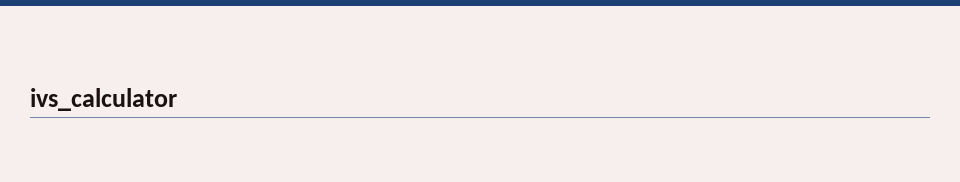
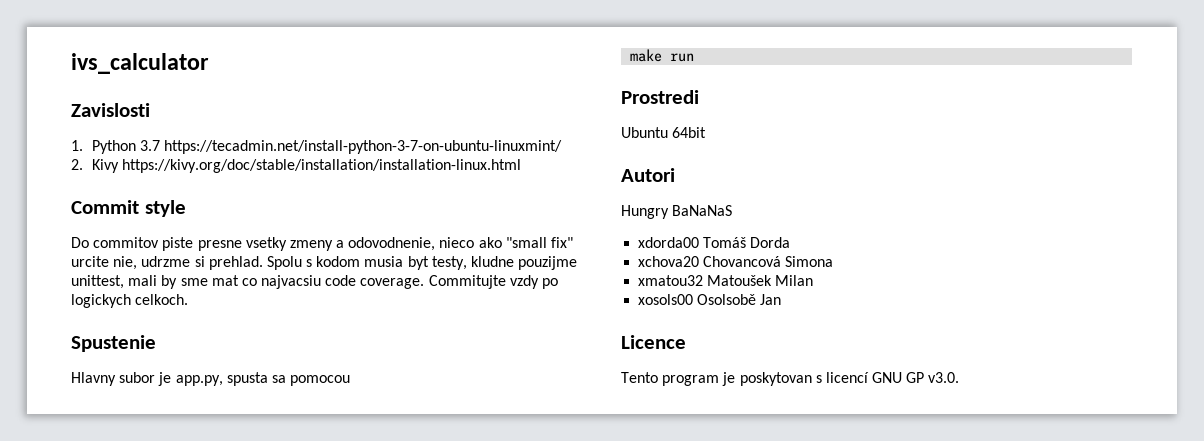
(177, 99) none -> [71,103,150,117] [71,140,563,154] [71,159,522,173] [71,200,186,217] [71,237,574,251] [71,256,578,270] [71,275,559,289] [71,294,189,308] [71,335,156,352] [71,372,351,386] [630,49,695,62] [621,90,699,104] [621,127,707,138] [621,168,675,182] [621,205,733,219] [638,237,791,248] [638,256,834,267] [638,275,814,286] [638,294,782,305] [621,335,686,349] [621,372,960,386] // Zavislosti // 1. Python 3.7 https://tecadmin.net/install-python-3-7-on-ubuntu-linuxmint/ // 2. Kivy https://kivy.org/doc/stable/installation/installation-linux.html // Commit style // Do commitov piste presne vsetky zmeny a odovodnenie, nieco ako "small fix" urcite nie, udrzme si prehlad. Spolu s kodom musia byt testy, kludne pouzijme unittest, mali by sme mat co najvacsiu code coverage. Commitujte vzdy po logickych celkoch. // Spustenie // Hlavny subor je app.py, spusta sa pomocou // make run // Prostredi // Ubuntu 64bit // Autori // Hungry BaNaNaS // xdorda00 Tomáš Dorda // xchova20 Chovancová Simona // xmatou32 Matoušek Milan // xosols00 Osolsobě Jan // Licence // Tento program je poskytovan s licencí GNU GP v3.0.

